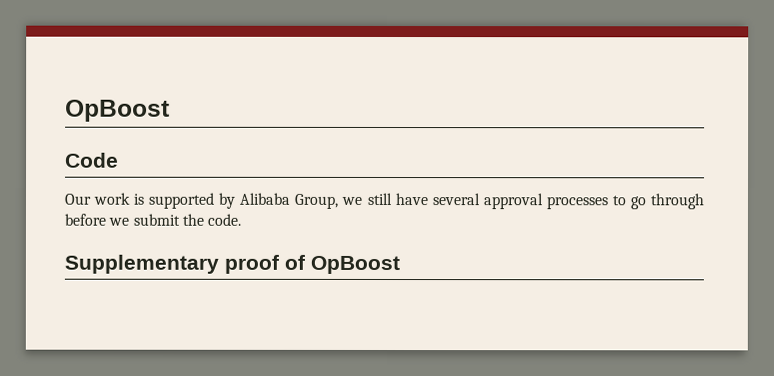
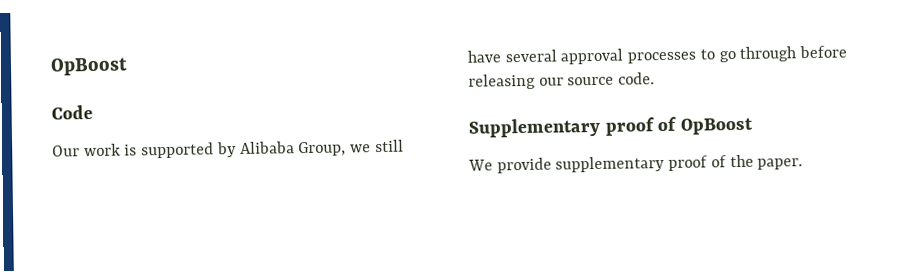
[108,213,204,226] we submit the -> [468,73,615,90] releasing our source
(400, 265) none -> [468,154,804,174] // We provide supplementary proof of the paper.

